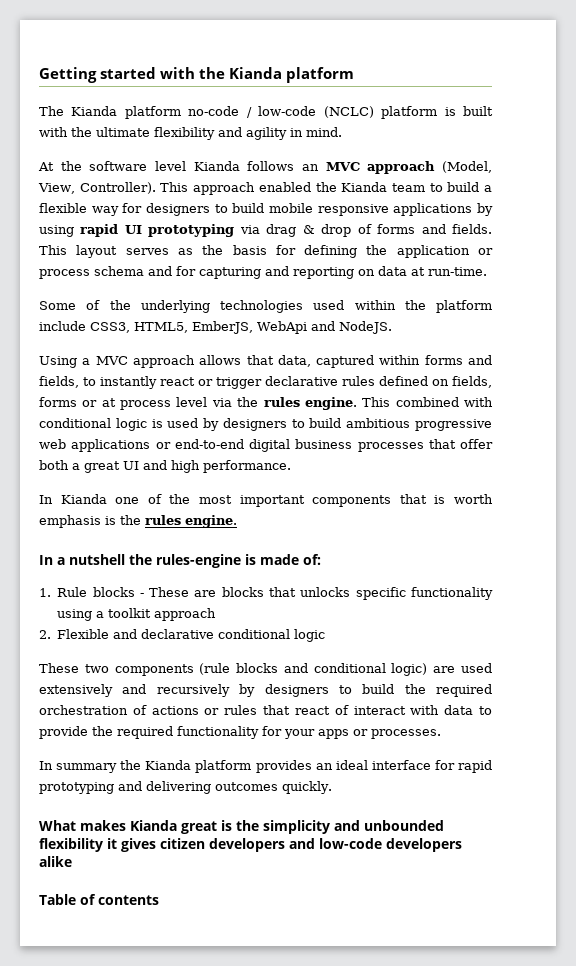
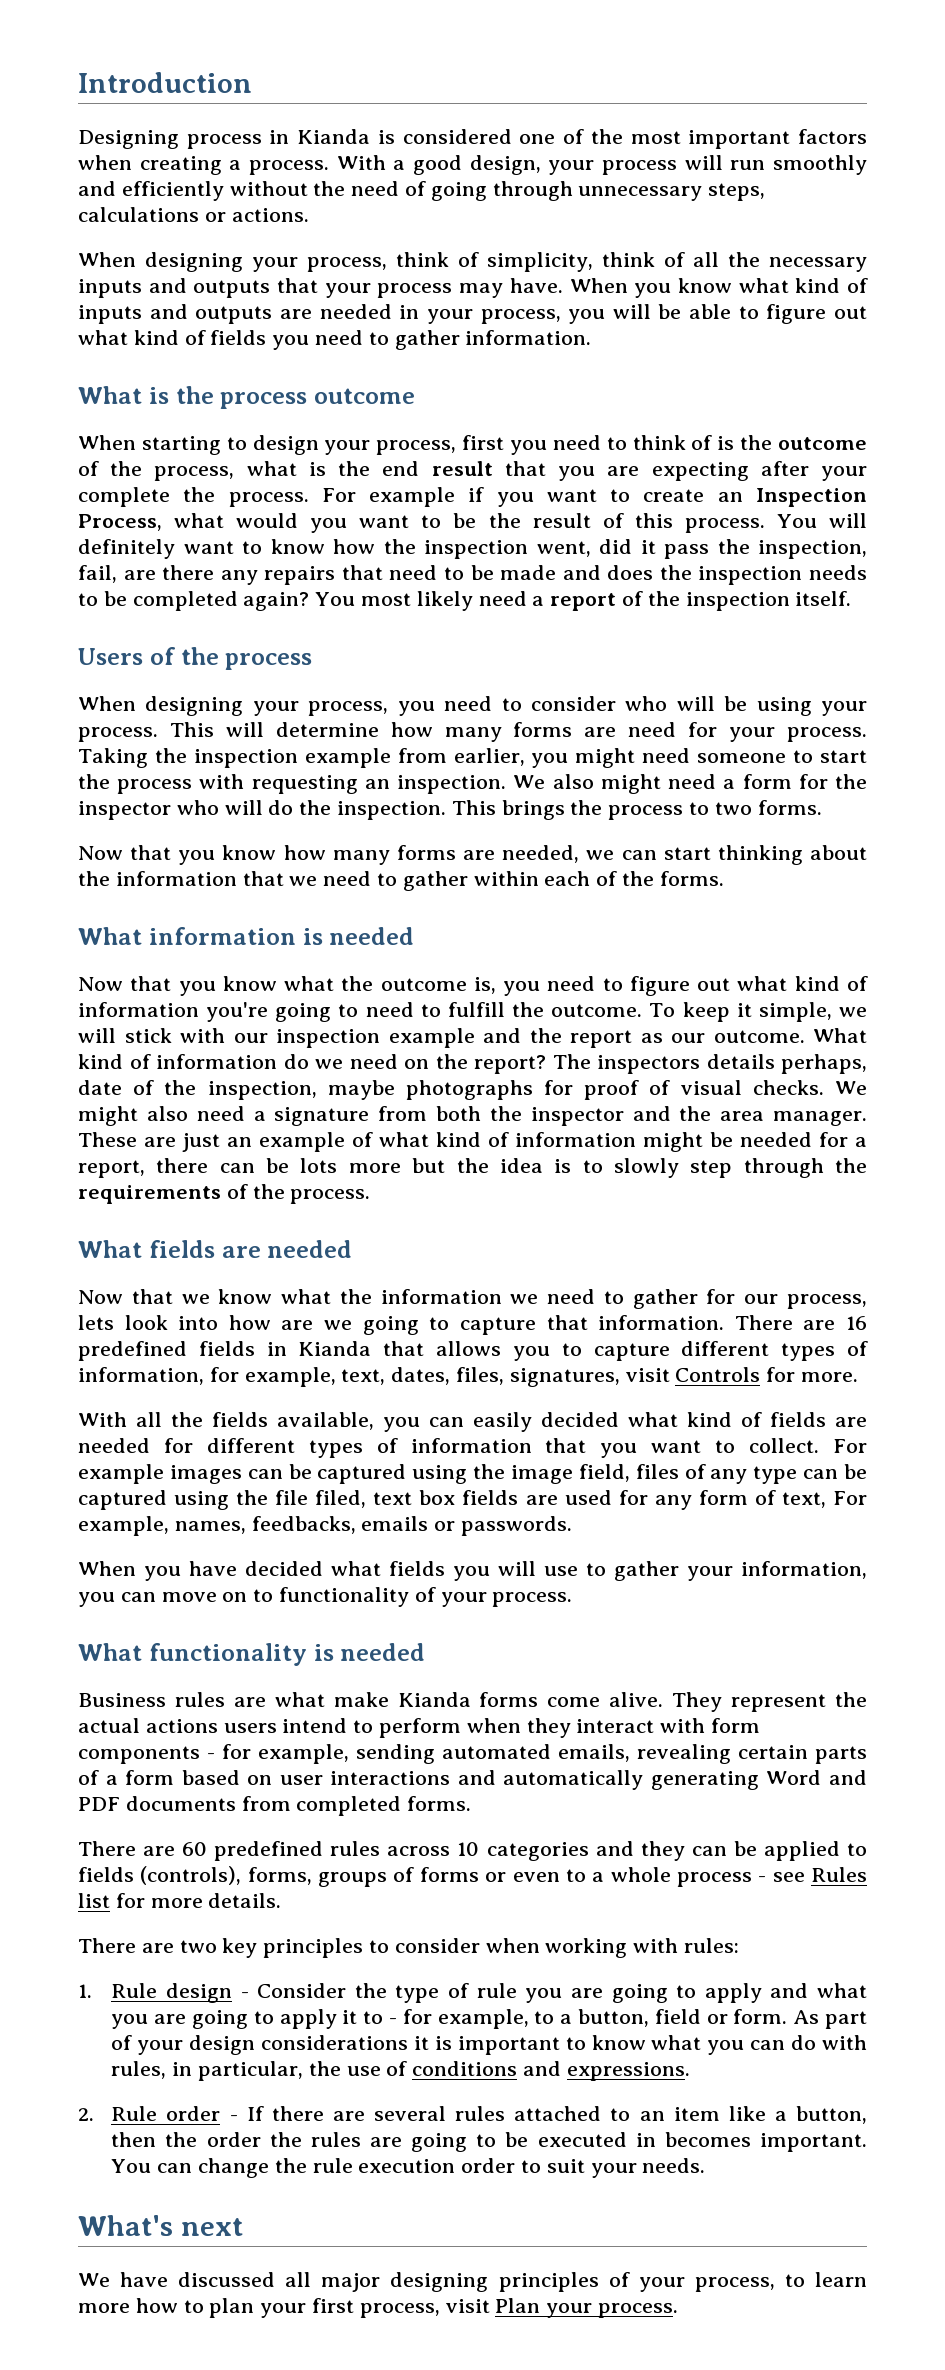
[39,67,355,83] [39,106,494,119] [39,127,342,140] [38,161,493,174] [38,182,493,195] [39,203,494,216] [39,224,492,237] [39,245,494,258] [39,266,487,279] [39,300,492,313] [39,321,392,334] [39,355,493,368] [39,376,492,389] [39,397,494,410] [39,418,492,431] [39,439,493,452] [39,460,291,473] [39,494,107,504] Getting started with the Kianda platform // The Kianda platform no-code / low-code (NCLC) platform is built with the ultimate flexibility and agility in mind. // At the software level Kianda follows an MVC approach (Model, View, Controller). This approach enabled the Kianda team to build a flexible way for designers to build mobile responsive applications by using rapid UI prototyping via drag & drop of forms and fields. This layout serves as the basis for defining the application or process schema and for capturing and reporting on data at run-time. // Some of the underlying technologies used within the platform include CSS3, HTML5, EmberJS, WebApi and NodeJS. // Using a MVC approach allows that data, captured within forms and fields, to instantly react or trigger declarative rules defined on fields, forms or at process level via the rules engine. This combined with conditional logic is used by designers to build ambitious progressive web applications or end-to-end digital business processes that offer both a great UI and high performance. // In Kianda -> [78,72,252,93] [78,129,512,149] Introduction // Designing process in Kianda is considered
[312,494,494,507] [39,515,237,528] [39,554,321,568] [39,587,493,600] [57,608,217,621] [39,629,326,642] [39,663,492,676] [39,684,492,697] [39,705,492,715] [39,726,441,739] [39,760,493,773] [39,781,332,794] [39,820,444,834] [39,838,462,852] [39,856,72,867] [39,894,159,905] components that is worth emphasis is the rules engine. // In a nutshell the rules-engine is made of: // 1. Rule blocks - These are blocks that unlocks specific functionality using a toolkit approach // 2. Flexible and declarative conditional logic // These two components (rule blocks and conditional logic) are used extensively and recursively by designers to build the required orchestration of actions or rules that react of interact with data to provide the required functionality for your apps or processes. // In summary the Kianda platform provides an ideal interface for rapid prototyping and delivering outcomes quickly. // What makes Kianda great is the simplicity and unbounded flexibility it gives citizen developers and low-code developers alike // Table of contents -> [798,129,868,144] [78,155,867,175] [78,181,766,201] [78,207,309,222] [78,252,867,272] [78,278,869,298] [78,304,867,324] [78,330,592,350] [78,386,415,409] [78,435,868,455] [78,461,868,481] [78,487,868,507] [78,513,867,533] [78,539,867,559] [78,565,867,585] [78,591,852,611] [78,647,313,670] [78,696,867,716] [78,722,867,742] [78,748,868,768] [78,774,868,794] [78,800,822,820] [78,845,868,865] [78,871,724,891] [78,927,415,945] [78,976,868,996] [78,1002,868,1022] [78,1028,867,1048] [78,1054,867,1074] [78,1080,868,1100] [78,1106,868,1126] [78,1132,867,1152] [78,1158,867,1178] [78,1184,371,1204] [78,1240,353,1258] [78,1289,867,1309] [78,1315,868,1335] [78,1341,869,1361] [78,1367,859,1387] [78,1412,867,1432] [78,1438,868,1458] [78,1464,868,1484] [78,1490,868,1510] [78,1516,573,1536] [78,1561,867,1581] [78,1587,573,1607] [78,1643,426,1666] [78,1692,867,1712] [78,1718,761,1738] [78,1744,867,1764] [78,1770,867,1790] [78,1796,472,1816] [78,1841,868,1861] [78,1866,867,1887] [78,1893,282,1908] [78,1938,740,1958] [78,1983,867,2003] [111,2009,868,2029] [111,2035,868,2055] [111,2061,690,2081] [78,2106,867,2124] [111,2132,867,2152] [111,2158,706,2178] [78,2215,243,2236] [78,2272,867,2292] [78,2298,679,2318] factors when creating a process. With a good design, your process will run smoothly and efficiently without the need of going through unnecessary steps, calculations or actions. // When designing your process, think of simplicity, think of all the necessary inputs and outputs that your process may have. When you know what kind of inputs and outputs are needed in your process, you will be able to figure out what kind of fields you need to gather information. // What is the process outcome // When starting to design your process, first you need to think of is the outcome of the process, what is the end result that you are expecting after your complete the process. For example if you want to create an Inspection Process, what would you want to be the result of this process. You will definitely want to know how the inspection went, did it pass the inspection, fail, are there any repairs that need to be made and does the inspection needs to be completed again? You most likely need a report of the inspection itself. // Users of the process // When designing your process, you need to consider who will be using your process. This will determine how many forms are need for your process. Taking the inspection example from earlier, you might need someone to start the process with requesting an inspection. We also might need a form for the inspector who will do the inspection. This brings the process to two forms. // Now that you know how many forms are needed, we can start thinking about the information that we need to gather within each of the forms. // What information is needed // Now that you know what the outcome is, you need to figure out what kind of information you're going to need to fulfill the outcome. To keep it simple, we will stick with our inspection example and the report as our outcome. What kind of information do we need on the report? The inspectors details perhaps, date of the inspection, maybe photographs for proof of visual checks. We might also need a signature from both the inspector and the area manager. These are just an example of what kind of information might be needed for a report, there can be lots more but the idea is to slowly step through the requirements of the process. // What fields are needed // Now that we know what the information we need to gather for our process, lets look into how are we going to capture that information. There are 16 predefined fields in Kianda that allows you to capture different types of information, for example, text, dates, files, signatures, visit Controls for more. // With all the fields available, you can easily decided what kind of fields are needed for different types of information that you want to collect. For example images can be captured using the image field, files of any type can be captured using the file filed, text box fields are used for any form of text, For example, names, feedbacks, emails or passwords. // When you have decided what fields you will use to gather your information, you can move on to functionality of your process. // What functionality is needed // Business rules are what make Kianda forms come alive. They represent the actual actions users intend to perform when they interact with form components - for example, sending automated emails, revealing certain parts of a form based on user interactions and automatically generating Word and PDF documents from completed forms. // There are 60 predefined rules across 10 categories and they can be applied to fields (controls), forms, groups of forms or even to a whole process - see Rules list for more details. // There are two key principles to consider when working with rules: // 1. Rule design - Consider the type of rule you are going to apply and what you are going to apply it to - for example, to a button, field or form. As part of your design considerations it is important to know what you can do with rules, in particular, the use of conditions and expressions. // 2. Rule order - If there are several rules attached to an item like a button, then the order the rules are going to be executed in becomes important. You can change the rule execution order to suit your needs. // What's next // We have discussed all major designing principles of your process, to learn more how to plan your first process, visit Plan your process.

